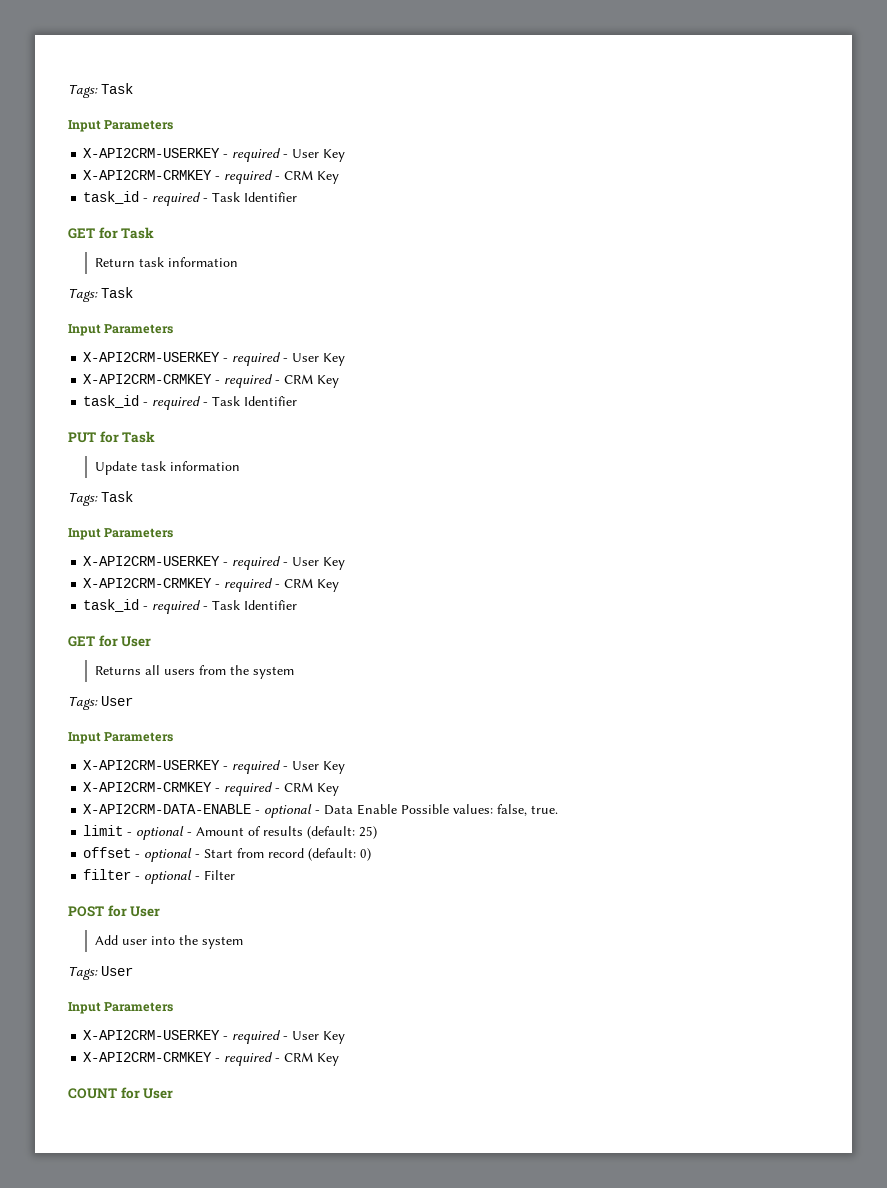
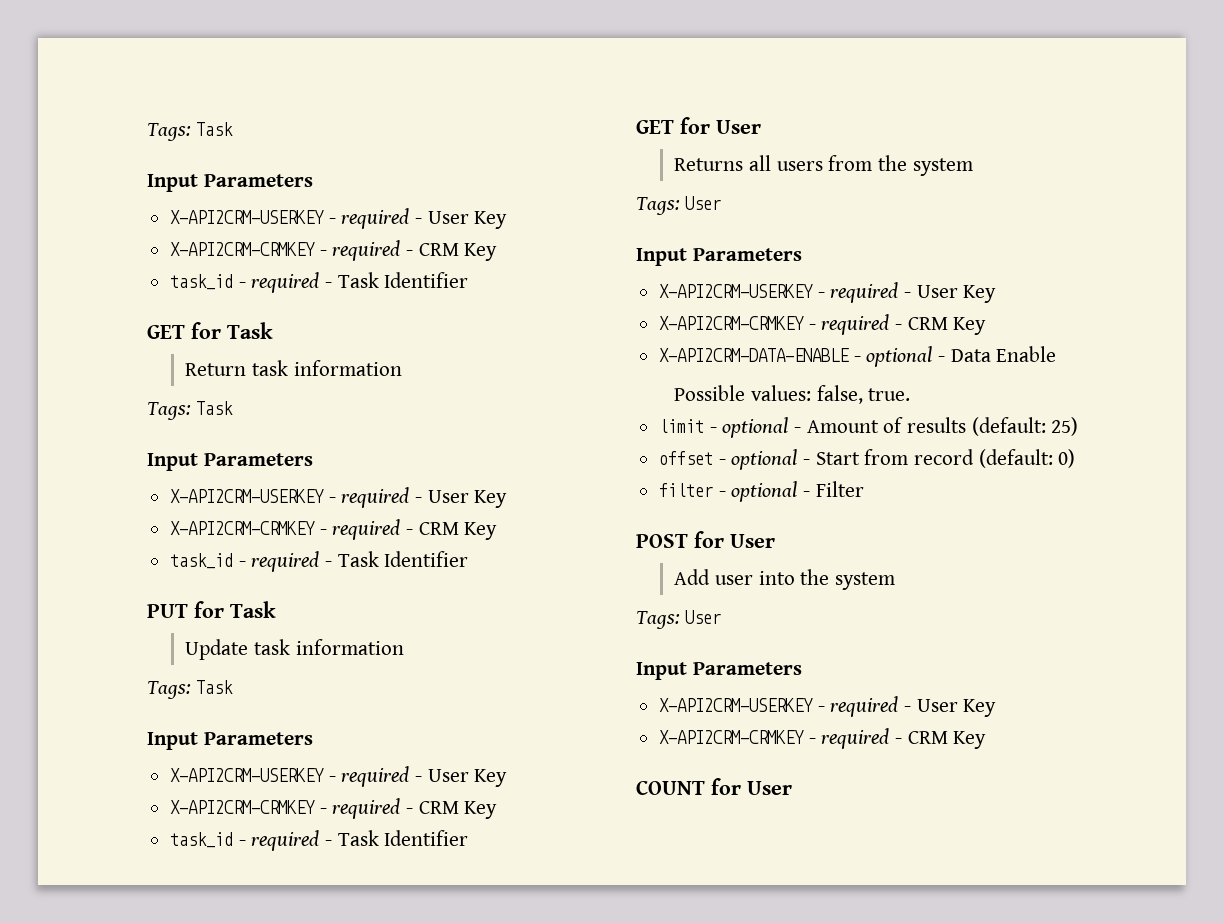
(398, 809) none -> (1057, 354) //

